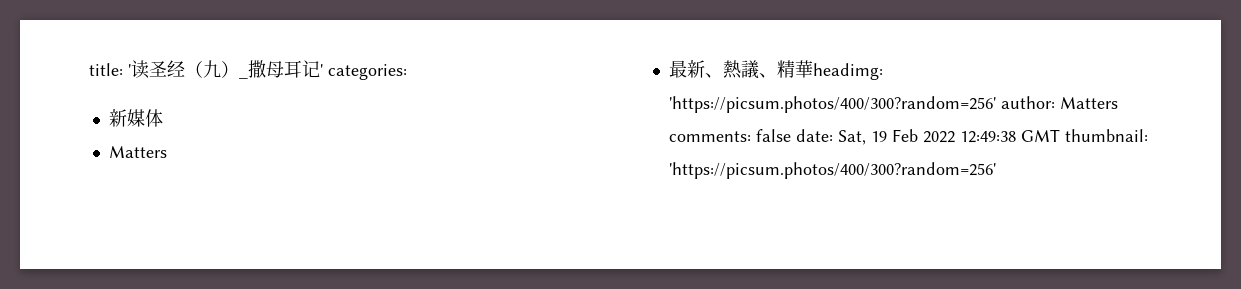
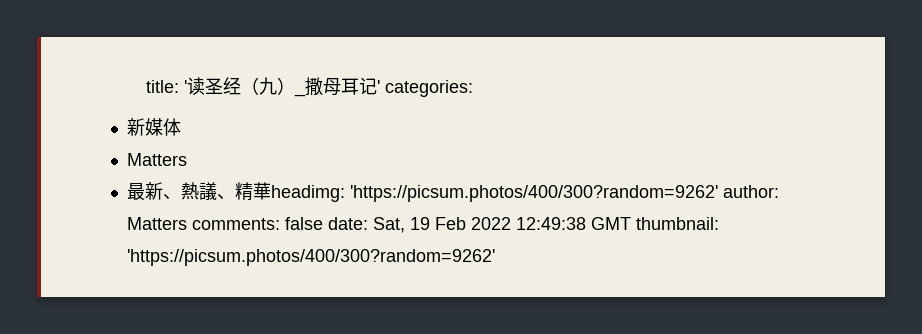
[668,96,996,113] 'https://picsum.photos/400/300?random=256' -> [349,185,718,202] 'https://picsum.photos/400/300?random=9262'
[668,162,996,179] 'https://picsum.photos/400/300?random=256' -> [126,249,495,266] 'https://picsum.photos/400/300?random=9262'

